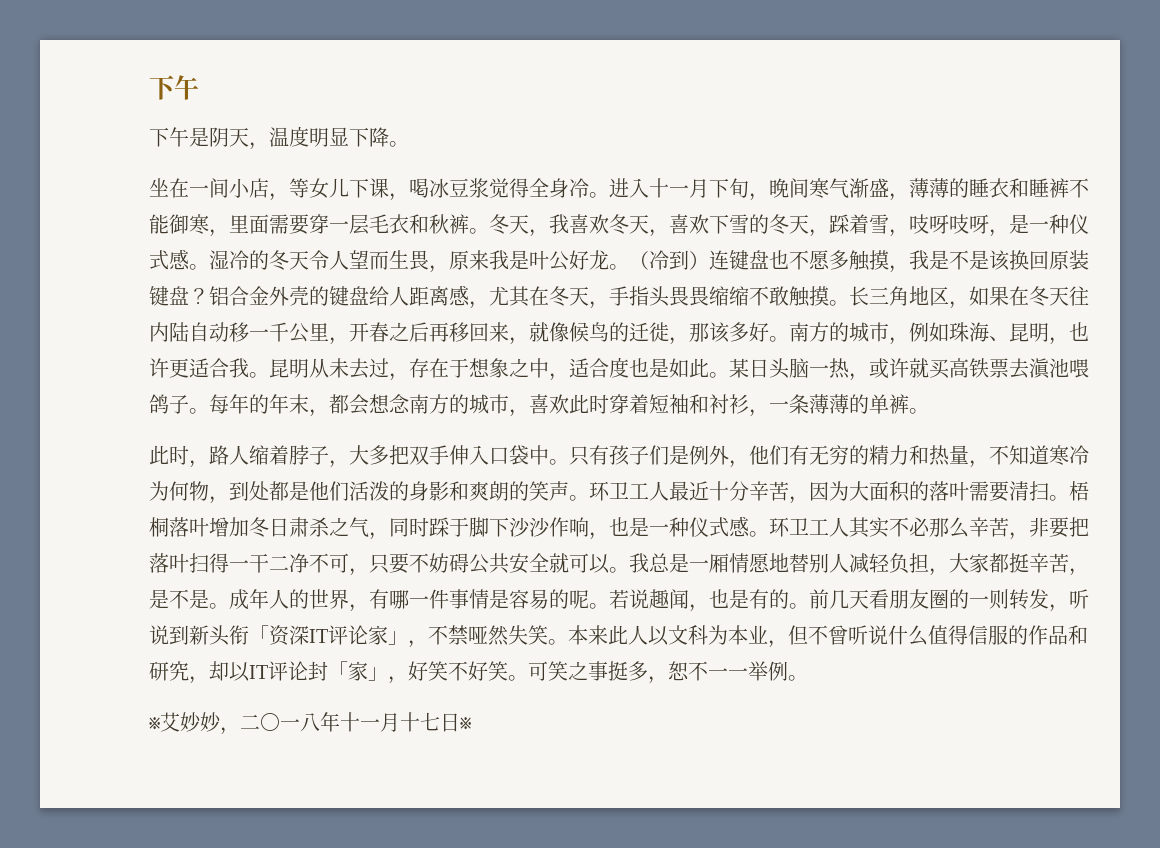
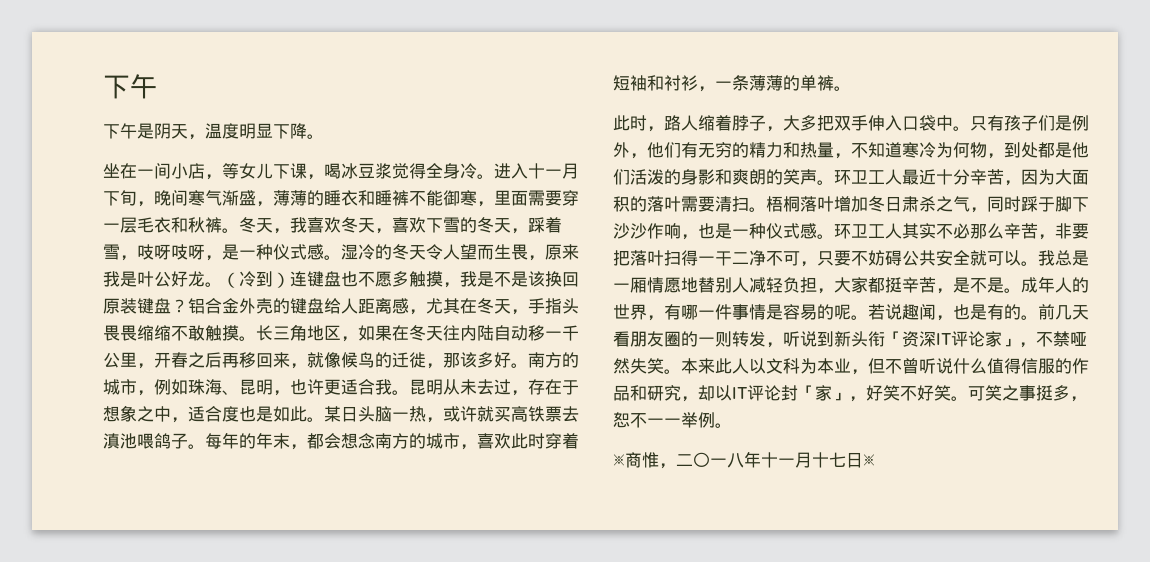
[160,712,221,732] 艾妙妙 -> [625,452,659,468] 商惟

